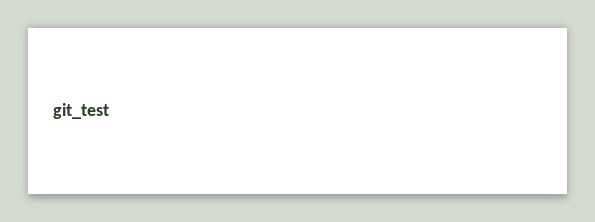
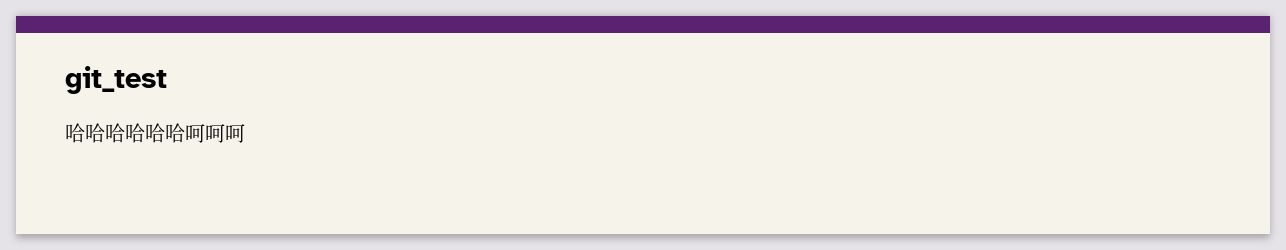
(109, 111) none -> [65,123,245,143] // 哈哈哈哈哈哈呵呵呵

